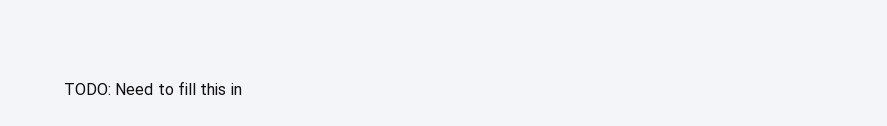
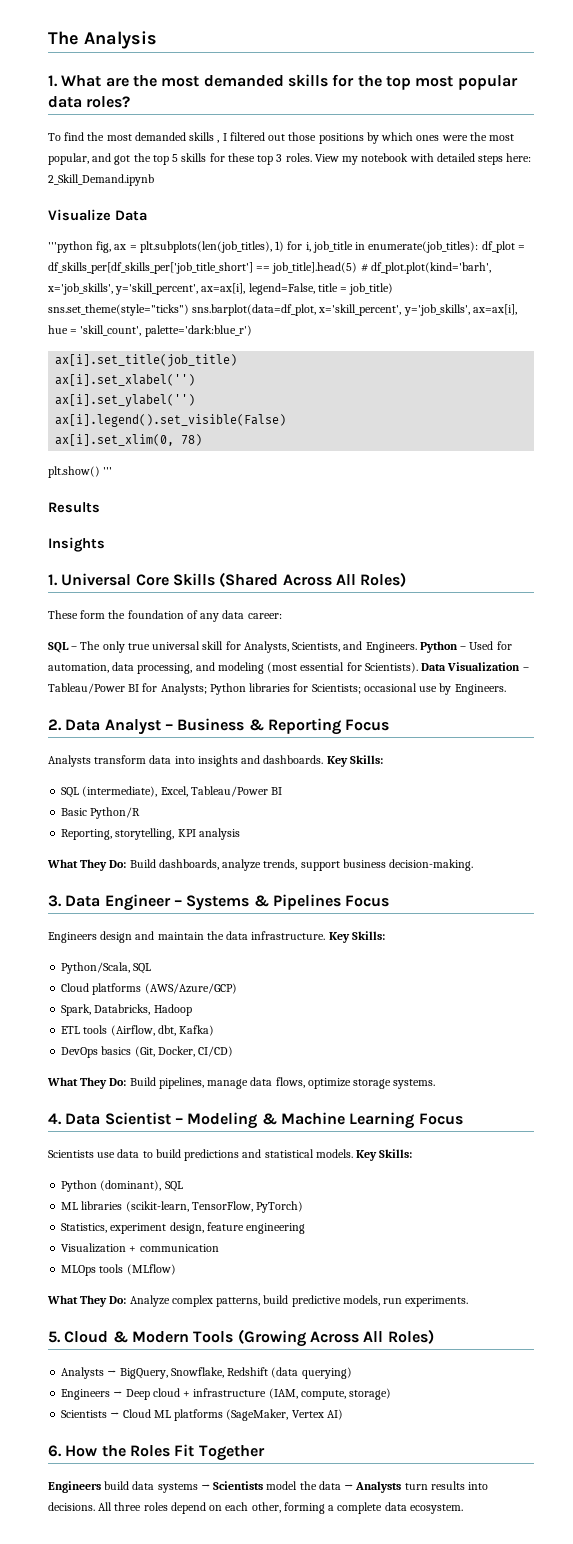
[64,81,242,95] TODO: Need to fill this in -> [48,31,157,49] [48,74,518,90] [48,96,131,108] [48,132,515,144] [48,153,532,165] [48,174,154,186] [48,209,147,221] [48,241,525,253] [48,262,491,274] [47,283,394,295] [48,304,517,316] [48,325,252,337] [55,354,238,367] [55,374,196,386] [55,394,196,407] [55,414,287,427] [55,434,203,446] [48,466,113,478] [48,502,100,513] [48,537,105,552] [48,572,407,587] [48,610,282,622] [48,641,512,653] [48,662,529,674] [48,683,506,695] [48,718,390,735] [48,755,383,767] [61,786,283,798] [61,807,141,819] [61,828,240,840] [47,859,474,871] [48,894,390,911] [48,931,385,943] [61,962,152,974] [61,983,237,995] [61,1004,192,1016] [61,1025,215,1036] [61,1046,234,1058] [47,1077,436,1089] [48,1112,463,1129] [48,1149,413,1161] [61,1180,183,1192] [61,1201,304,1213] [61,1222,306,1234] [61,1243,219,1253] [61,1264,176,1276] [47,1295,469,1307] [48,1329,434,1347] [61,1367,352,1379] [61,1388,392,1400] [61,1409,343,1421] [48,1444,265,1461] [48,1481,489,1493] [48,1502,463,1514] The Analysis // 1. What are the most demanded skills for the top most popular data roles? // To find the most demanded skills , I filtered out those positions by which ones were the most popular, and got the top 5 skills for these top 3 roles. View my notebook with detailed steps here: 2_Skill_Demand.ipynb // Visualize Data // '''python fig, ax = plt.subplots(len(job_titles), 1) for i, job_title in enumerate(job_titles): df_plot = df_skills_per[df_skills_per['job_title_short'] == job_title].head(5) # df_plot.plot(kind='barh', x='job_skills', y='skill_percent', ax=ax[i], legend=False, title = job_title) sns.set_theme(style="ticks") sns.barplot(data=df_plot, x='skill_percent', y='job_skills', ax=ax[i], hue = 'skill_count', palette='dark:blue_r') // ax[i].set_title(job_title) // ax[i].set_xlabel('') // ax[i].set_ylabel('') // ax[i].legend().set_visible(False) // ax[i].set_xlim(0, 78) // plt.show() ''' // Results // Insights // 1. Universal Core Skills (Shared Across All Roles) // These form the foundation of any data career: // SQL – The only true universal skill for Analysts, Scientists, and Engineers. Python – Used for automation, data processing, and modeling (most essential for Scientists). Data Visualization – Tableau/Power BI for Analysts; Python libraries for Scientists; occasional use by Engineers. // 2. Data Analyst – Business & Reporting Focus // Analysts transform data into insights and dashboards. Key Skills: // SQL (intermediate), Excel, Tableau/Power BI // Basic Python/R // Reporting, storytelling, KPI analysis // What They Do: Build dashboards, analyze trends, support business decision-making. // 3. Data Engineer – Systems & Pipelines Focus // Engineers design and maintain the data infrastructure. Key Skills: // Python/Scala, SQL // Cloud platforms (AWS/Azure/GCP) // Spark, Databricks, Hadoop // ETL tools (Airflow, dbt, Kafka) // DevOps basics (Git, Docker, CI/CD) // What They Do: Build pipelines, manage data flows, optimize storage systems. // 4. Data Scientist – Modeling & Machine Learning Focus // Scientists use data to build predictions and statistical models. Key Skills: // Python (dominant), SQL // ML libraries (scikit-learn, TensorFlow, PyTorch) // Statistics, experiment design, feature engineering // Visualization + communication // MLOps tools (MLflow) // What They Do: Analyze complex patterns, build predictive models, run experiments. // 5. Cloud & Modern Tools (Growing Across All Roles) // Analysts → BigQuery, Snowflake, Redshift (data querying) // Engineers → Deep cloud + infrastructure (IAM, compute, storage) // Scientists → Cloud ML platforms (SageMaker, Vertex AI) // 6. How the Roles Fit Together // Engineers build data systems → Scientists model the data → Analysts turn results into decisions. All three roles depend on each other, forming a complete data ecosystem.

